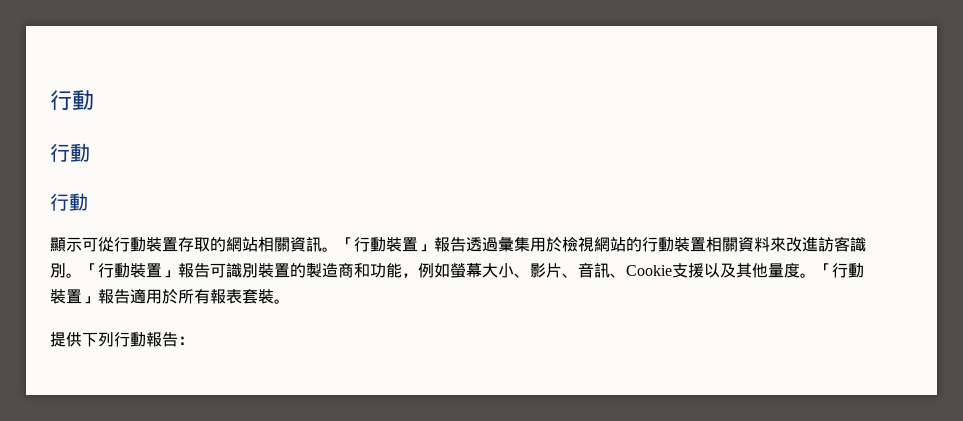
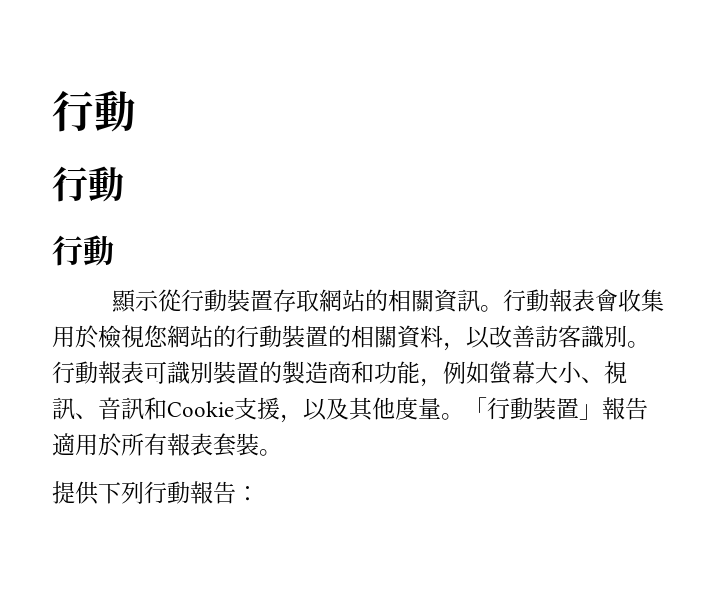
[82,237,98,252] 可 -> (159, 300) none
[210,237,258,252] 的網站 -> [318,289,388,312] 網站的
[338,236,514,252] 「行動裝置」報告透過彙 -> [502,289,641,312] 行動報表會收
(594, 244) none -> [144,325,168,347] 您
(706, 244) none -> [328,325,351,348] 的
[770,236,818,252] 來改進 -> [443,325,535,351] ，以改善
[82,263,210,278] 「行動裝置」報告 -> [52,361,144,384] 行動報表
[530,262,626,278] 影片、音訊、 -> [604,361,627,384] [52,397,167,420] 視訊、音訊和
(704, 270) none -> [280,414,303,423] ，
[768,263,800,278] 量度 -> [395,397,441,420] 度量

